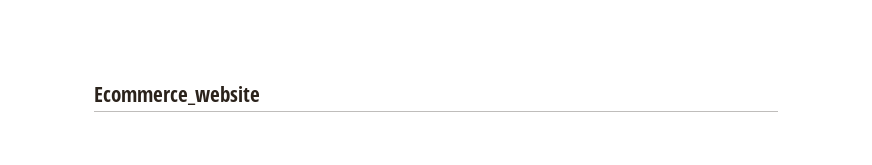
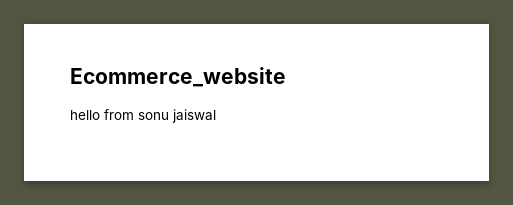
(260, 95) none -> [70,109,216,123] // hello from sonu jaiswal

